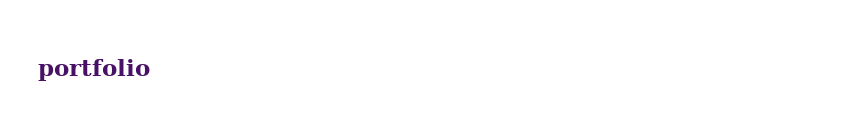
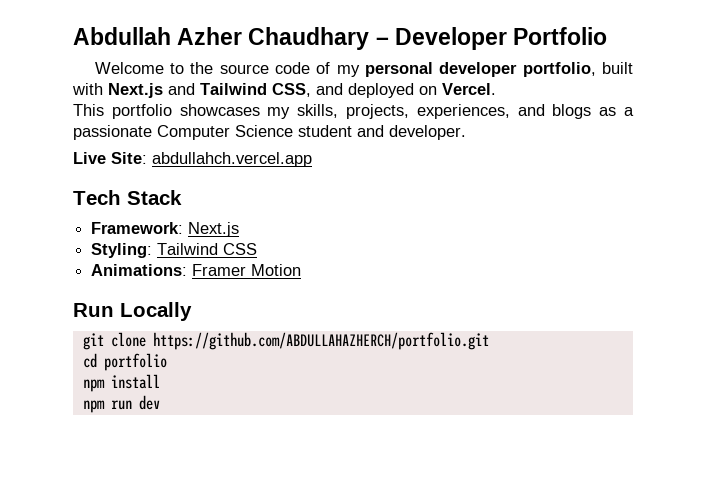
[38,59,150,81] portfolio -> [73,27,608,50] [94,62,633,77] [72,83,496,98] [73,104,634,119] [73,125,466,140] [73,152,312,167] [73,190,182,205] [91,222,240,237] [91,243,258,258] [91,264,302,276] [73,302,192,321] [82,332,489,350] [82,353,167,371] [82,374,160,392] [82,395,160,413] Abdullah Azher Chaudhary – Developer Portfolio // Welcome to the source code of my personal developer portfolio, built with Next.js and Tailwind CSS, and deployed on Vercel. // This portfolio showcases my skills, projects, experiences, and blogs as a passionate Computer Science student and developer. // Live Site: abdullahch.vercel.app // Tech Stack // Framework: Next.js // Styling: Tailwind CSS // Animations: Framer Motion // Run Locally // git clone https://github.com/ABDULLAHAZHERCH/portfolio.git // cd portfolio // npm install // npm run dev

